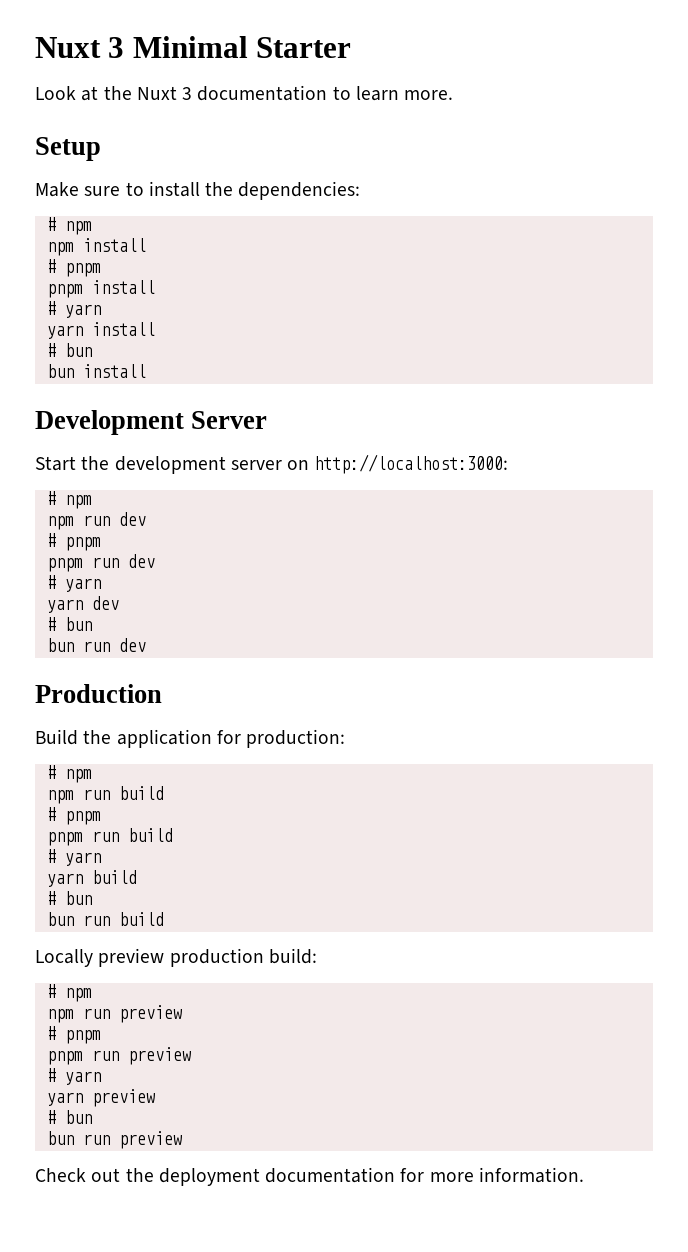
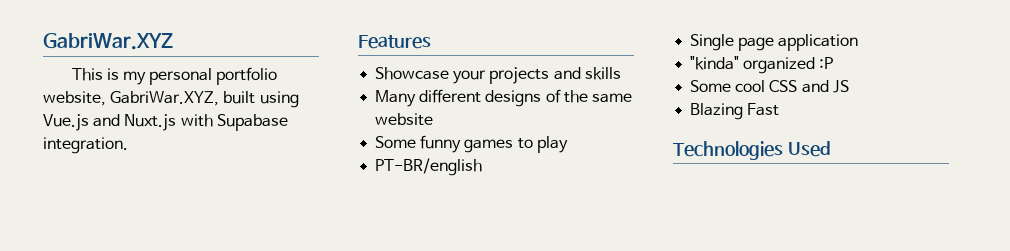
[35,36,352,58] [35,85,454,101] [35,137,101,161] [35,181,361,200] [46,217,92,235] [46,238,146,256] [46,259,101,277] [46,280,155,298] [46,301,101,318] [46,322,155,339] [46,343,92,357] [46,364,146,378] [35,410,268,435] [35,454,509,474] [46,491,92,509] [46,512,146,530] [46,533,101,551] [46,554,155,572] [46,575,101,592] [46,596,119,613] [46,617,92,631] [46,638,146,652] [35,684,162,703] [35,729,346,748] [46,765,92,783] [46,786,164,804] [46,807,101,825] [46,828,173,846] [46,849,101,866] [46,870,137,887] [46,891,92,905] [46,912,164,926] [35,948,317,967] [46,984,92,1002] [46,1005,182,1023] [46,1026,101,1044] [46,1047,191,1065] [46,1068,101,1085] [46,1089,155,1107] [46,1110,92,1124] [46,1131,182,1149] [35,1167,584,1186] Nuxt 3 Minimal Starter // Look at the Nuxt 3 documentation to learn more. // Setup // Make sure to install the dependencies: // # npm // npm install // # pnpm // pnpm install // # yarn // yarn install // # bun // bun install // Development Server // Start the development server on http://localhost:3000: // # npm // npm run dev // # pnpm // pnpm run dev // # yarn // yarn dev // # bun // bun run dev // Production // Build the application for production: // # npm // npm run build // # pnpm // pnpm run build // # yarn // yarn build // # bun // bun run build // Locally preview production build: // # npm // npm run preview // # pnpm // pnpm run preview // # yarn // yarn preview // # bun // bun run preview // Check out the deployment documentation for more information. -> [43,33,173,50] [71,67,278,85] [43,91,299,108] [43,114,288,131] [43,137,128,154] [358,35,431,49] [375,67,621,84] [375,89,632,107] [375,113,434,126] [375,135,568,153] [375,158,483,176] [690,34,859,51] [690,56,834,74] [690,80,849,93] [690,103,780,120] [673,141,831,160] GabriWar.XYZ // This is my personal portfolio website, GabriWar.XYZ, built using Vue.js and Nuxt.js with Supabase integration. // Features // Showcase your projects and skills // Many different designs of the same website // Some funny games to play // PT-BR/english // Single page application // "kinda" organized :P // Some cool CSS and JS // Blazing Fast // Technologies Used

